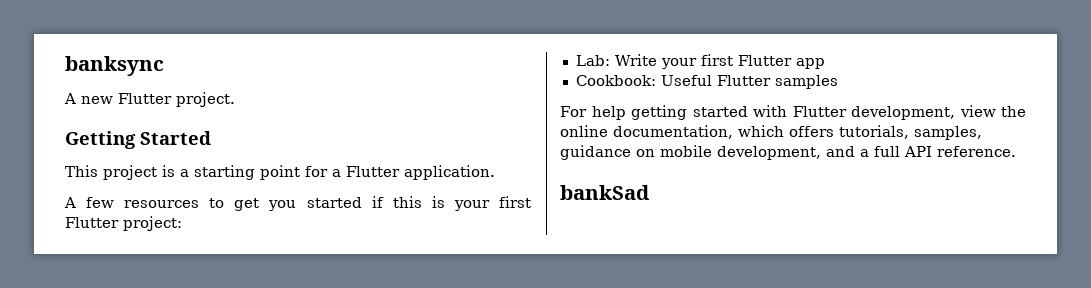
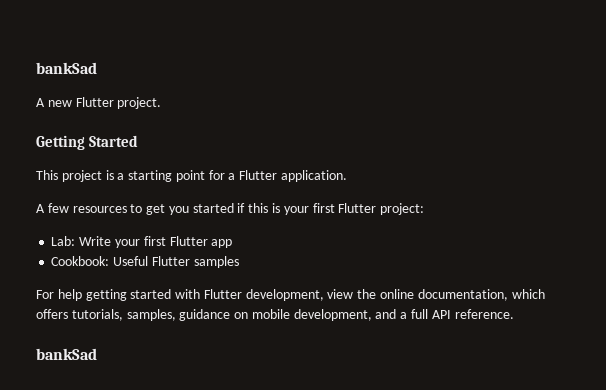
[65,56,164,76] banksync -> [36,62,97,74] bankSad

